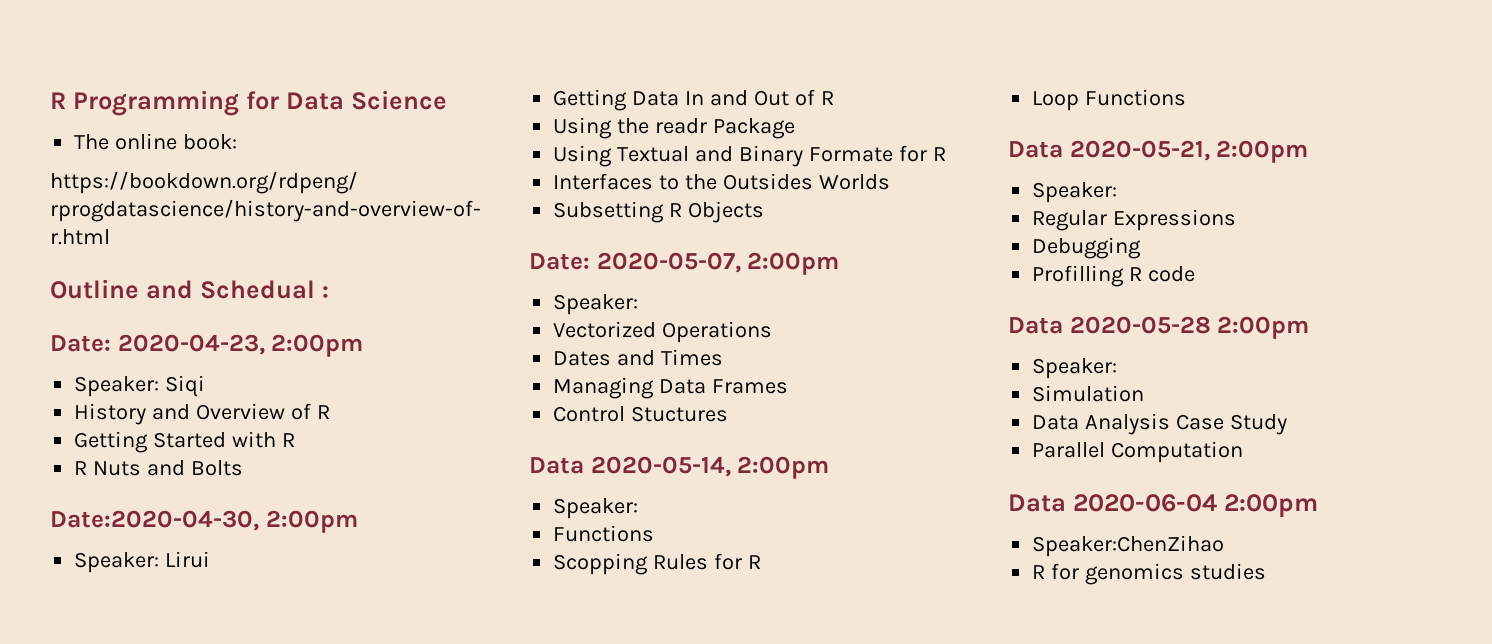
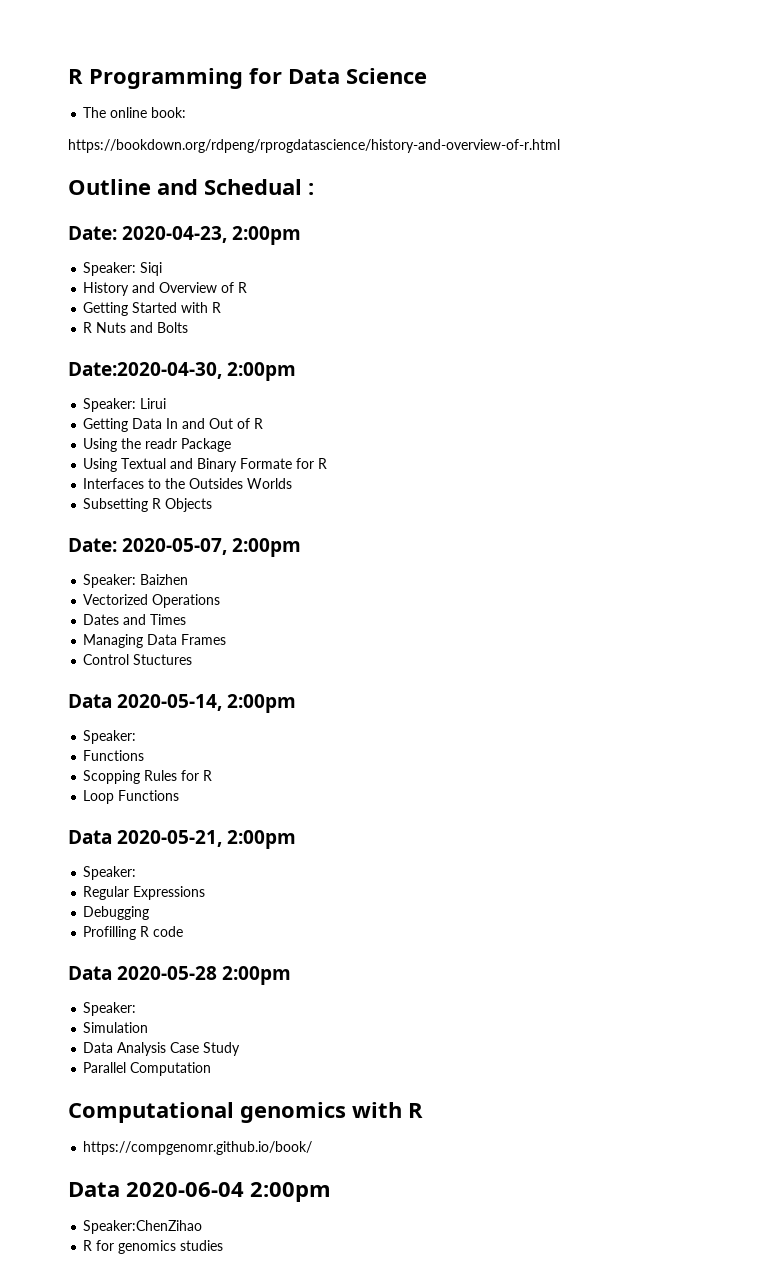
(639, 304) none -> [140,574,189,585] Baizhen
(1244, 452) none -> [68,1102,423,1123] [83,1141,313,1155] // Computational genomics with R // https://compgenomr.github.io/book/

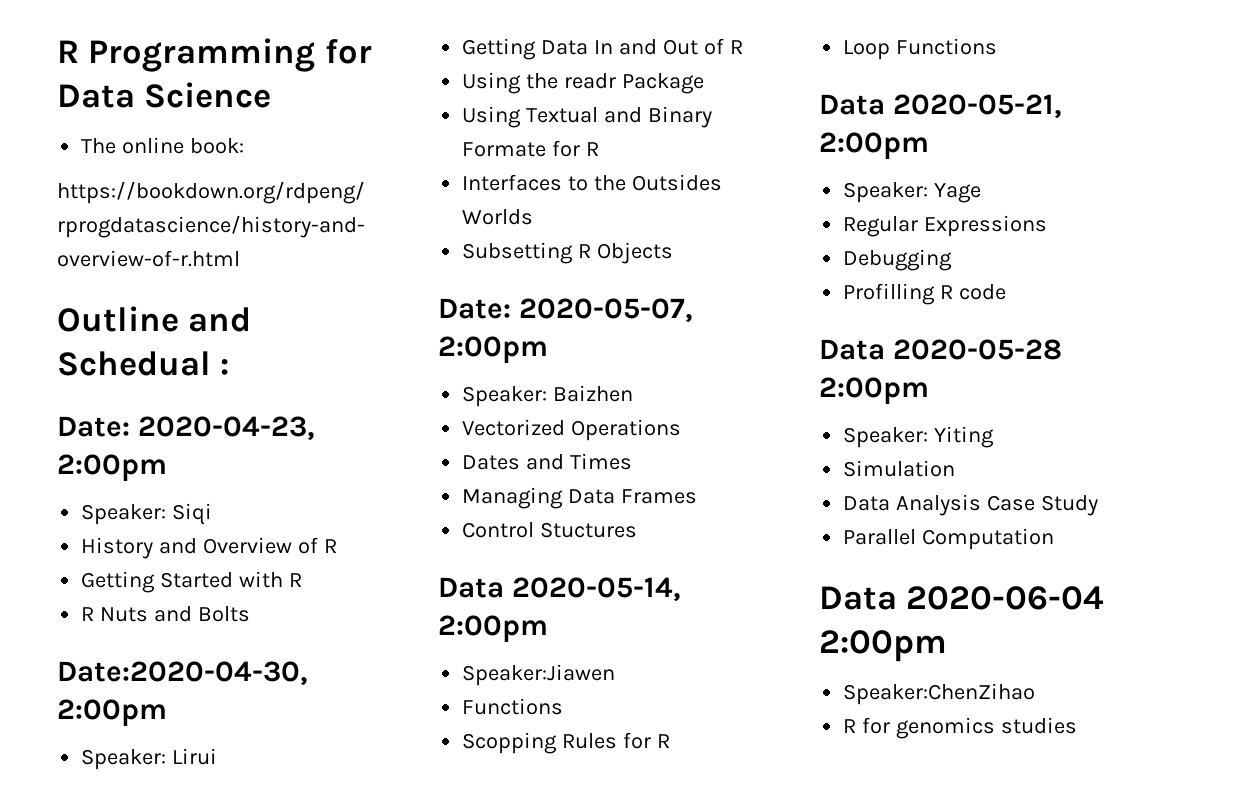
[83,730,137,744] Speaker: -> [462,664,616,686] Speaker:Jiawen
(137, 873) none -> [934,183,982,203] Yage
(137, 1009) none -> [934,426,995,448] Yiting
[68,1102,423,1123] [83,1141,313,1155] // Computational genomics with R // https://compgenomr.github.io/book/ -> (1055, 539) none

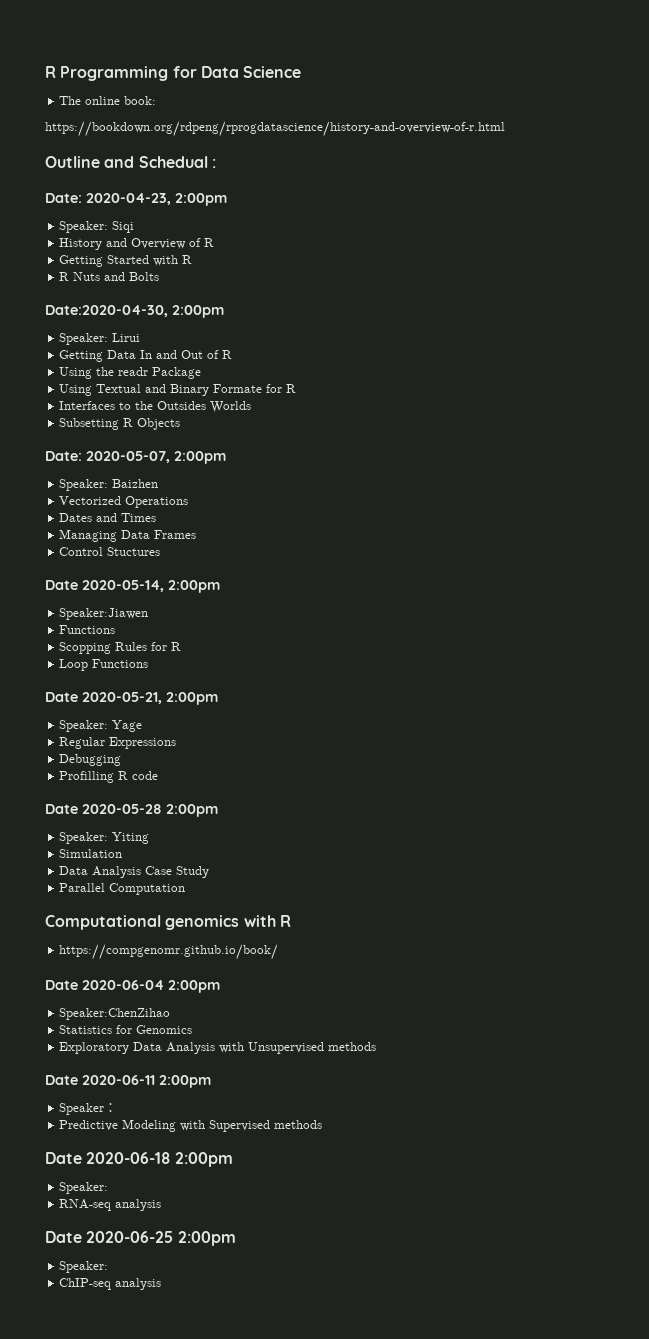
[438,577,504,598] Data -> [45,580,78,590] Date
[819,94,885,115] Data -> [45,692,78,702] Date
[819,339,885,360] Data -> [45,804,78,814] Date
[819,586,1105,610] [819,630,947,662] [843,683,1036,705] [843,717,1078,739] Data 2020-06-04 2:00pm // Speaker:ChenZihao // R for genomics studies -> [45,915,291,930] [59,944,279,960] [45,980,220,993] [59,1008,171,1020] [59,1025,193,1034] [59,1042,377,1054] [45,1075,211,1088] [59,1103,118,1115] [59,1119,323,1132] [45,1152,233,1167] [59,1182,109,1194] [59,1199,162,1211] [45,1231,236,1246] [59,1261,109,1273] [59,1278,162,1290] Computational genomics with R // https://compgenomr.github.io/book/ // Date 2020-06-04 2:00pm // Speaker:ChenZihao // Statistics for Genomics // Exploratory Data Analysis with Unsupervised methods // Date 2020-06-11 2:00pm // Speaker： // Predictive Modeling with Supervised methods // Date 2020-06-18 2:00pm // Speaker: // RNA-seq analysis // Date 2020-06-25 2:00pm // Speaker: // ChIP-seq analysis

